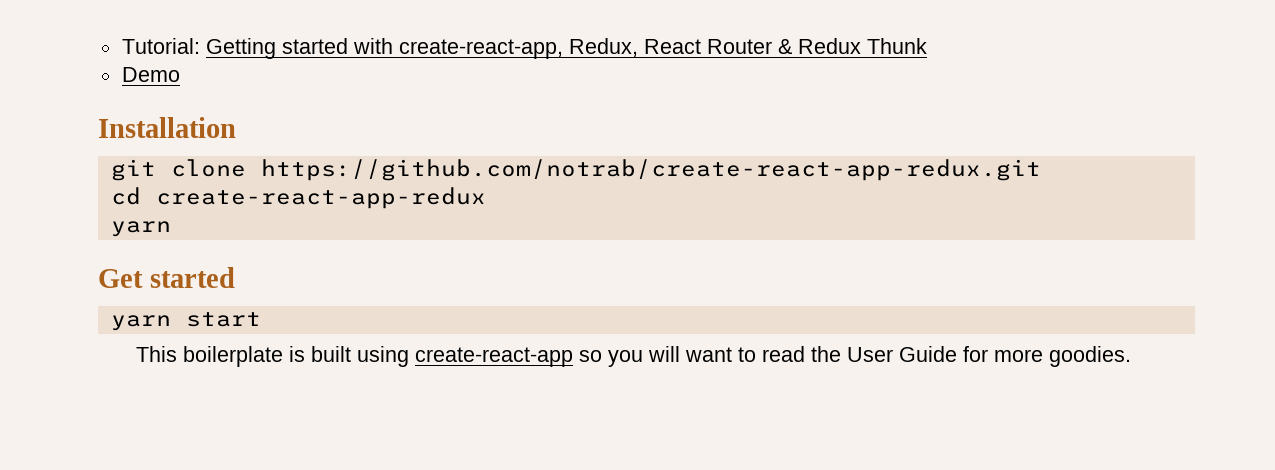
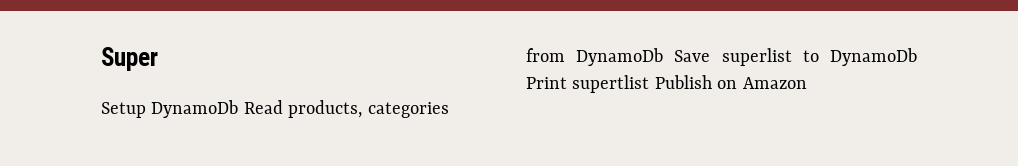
[121,38,927,59] [121,67,180,82] [98,117,236,138] [110,159,1041,181] [110,187,486,209] [110,221,171,237] [98,267,235,288] [110,312,261,331] [135,346,1131,367] Tutorial: Getting started with create-react-app, Redux, React Router & Redux Thunk // Demo // Installation // git clone https://github.com/notrab/create-react-app-redux.git // cd create-react-app-redux // yarn // Get started // yarn start // This boilerplate is built using create-react-app so you will want to read the User Guide for more goodies. -> [101,47,158,71] [101,100,449,118] [526,48,917,66] [526,75,807,93] Super // Setup DynamoDb Read products, categories from DynamoDb Save superlist to DynamoDb Print supertlist Publish on Amazon

